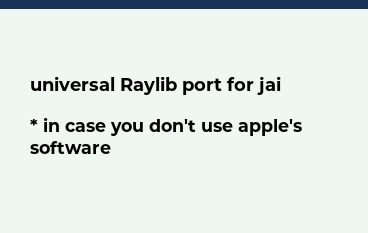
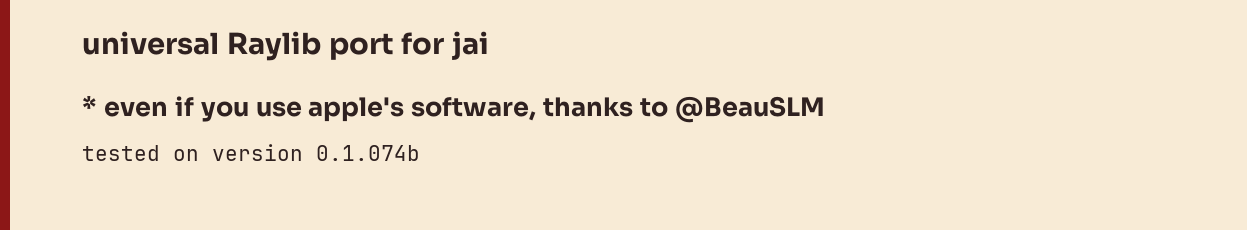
[43,117,302,136] [30,141,111,154] in case you don't use apple's software -> [103,96,825,123] [82,144,420,161] even if you use apple's software, thanks to @BeauSLM // tested on version 0.1.074b

